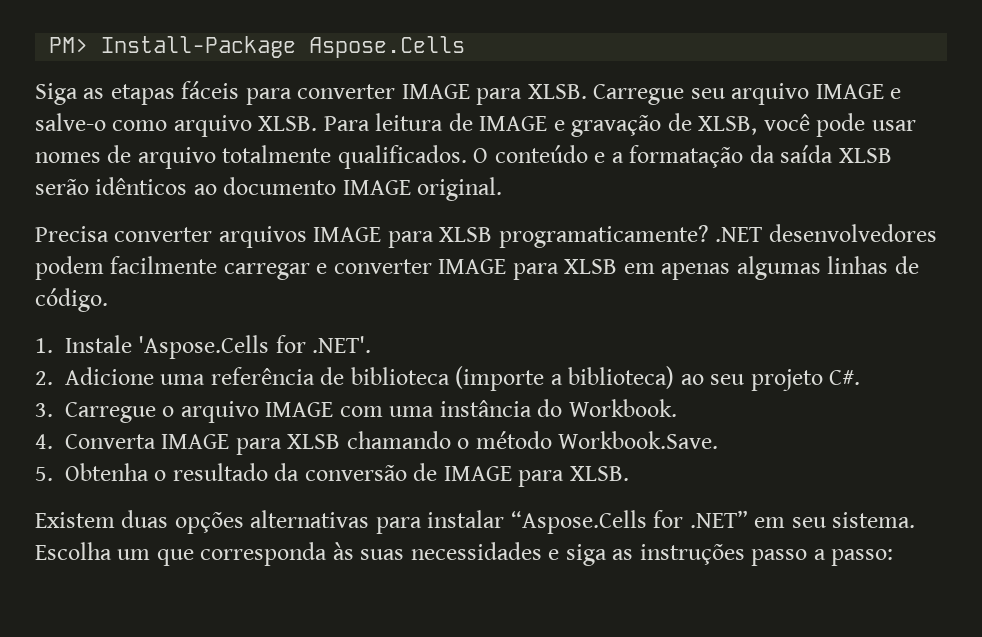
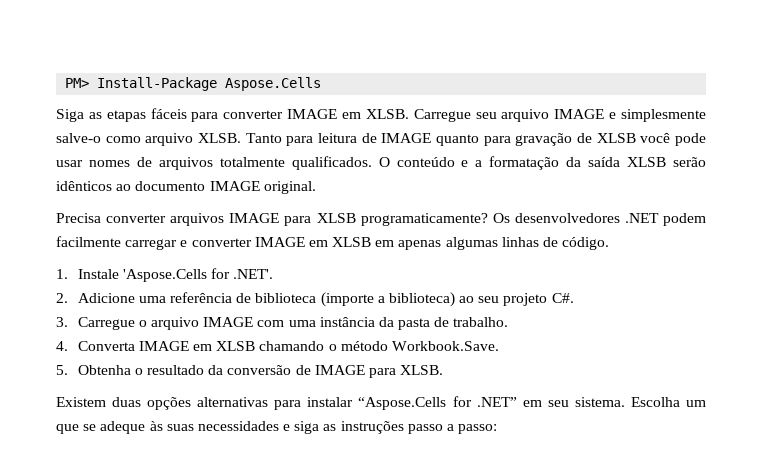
[476,88,523,105] para -> [341,112,361,119] em
(902, 93) none -> [620,109,706,122] simplesmente
[323,116,370,131] Para -> [245,133,314,146] Tanto para
[553,120,565,131] e -> [436,134,511,146] quanto para
[698,116,758,135] XLSB, -> [596,133,636,143] XLSB
[137,147,216,169] arquivo -> [158,157,213,170] arquivos
[715,224,937,242] .NET desenvolvedores -> [492,213,659,223] Os desenvolvedores .NET
[512,263,559,280] para -> [308,240,328,247] em
[537,399,677,417] do Workbook. -> [378,317,509,330] da pasta de trabalho.
[235,438,282,455] para -> [192,344,212,351] em
[200,542,328,566] corresponda -> [83,421,146,434] se adeque

